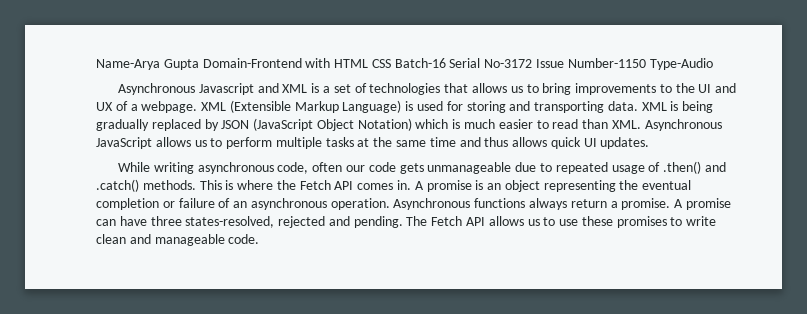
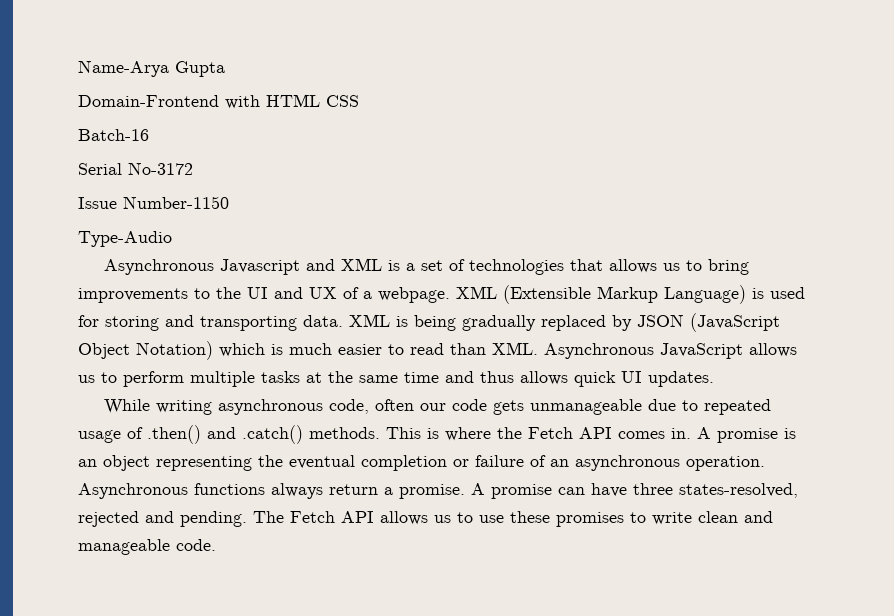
(199, 64) none -> (225, 69) //
(391, 63) none -> (359, 101) //
(446, 63) none -> (149, 135) //
(533, 63) none -> (193, 168) //
(646, 63) none -> (229, 202) //

